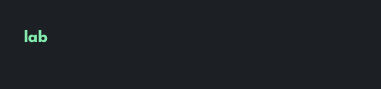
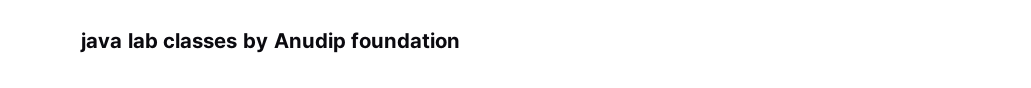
[24,29,48,43] lab -> [80,32,461,53] java lab classes by Anudip foundation

